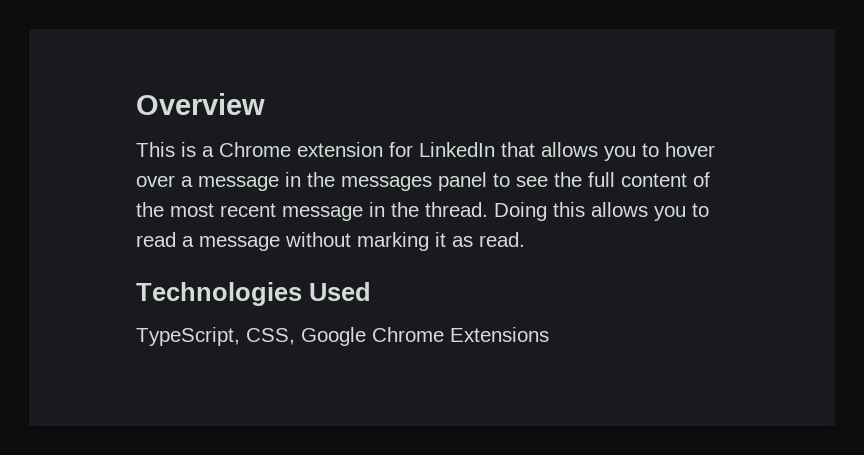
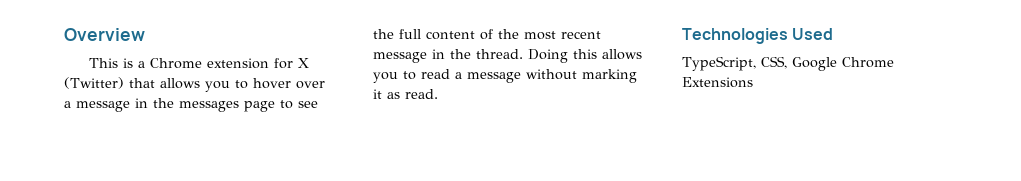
[419,142,495,157] LinkedIn -> [298,58,310,68] [64,77,124,89] X (Twitter)
[438,172,487,191] panel -> [244,101,275,112] page

